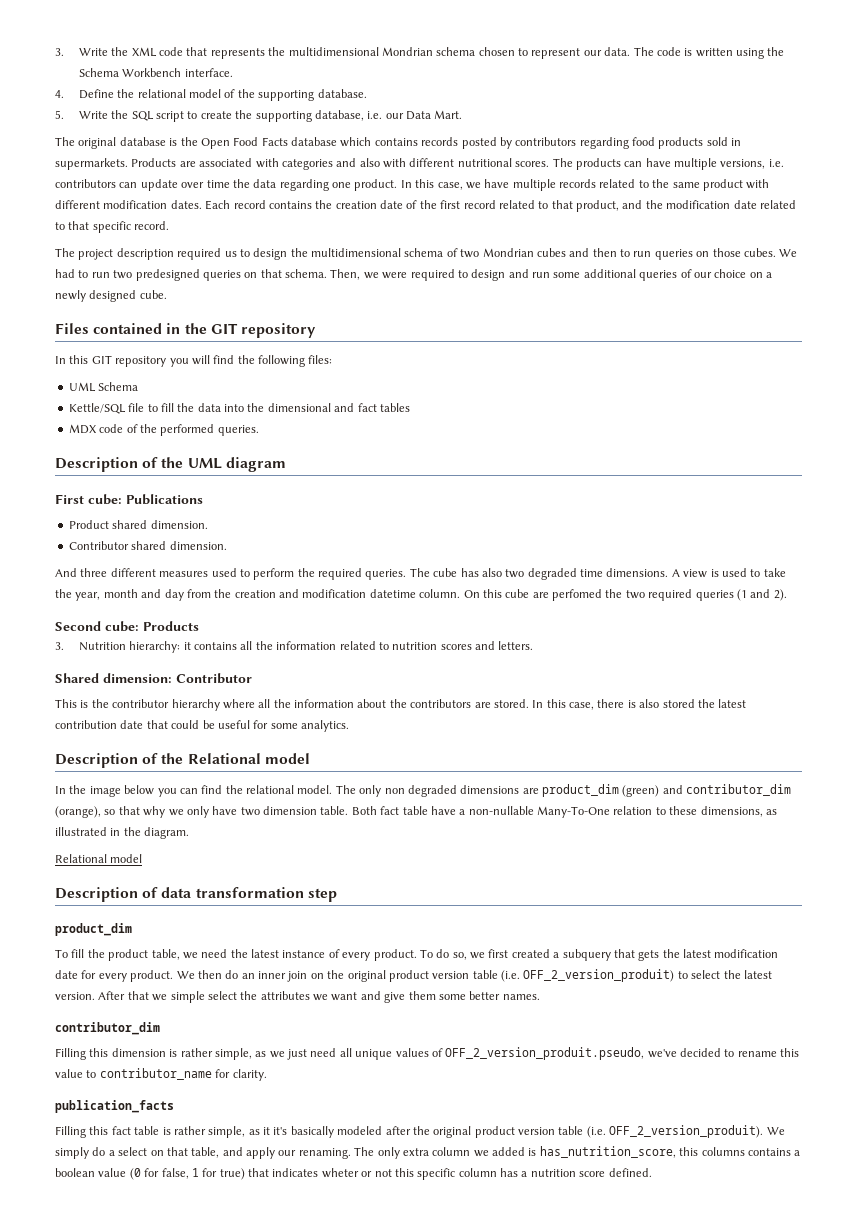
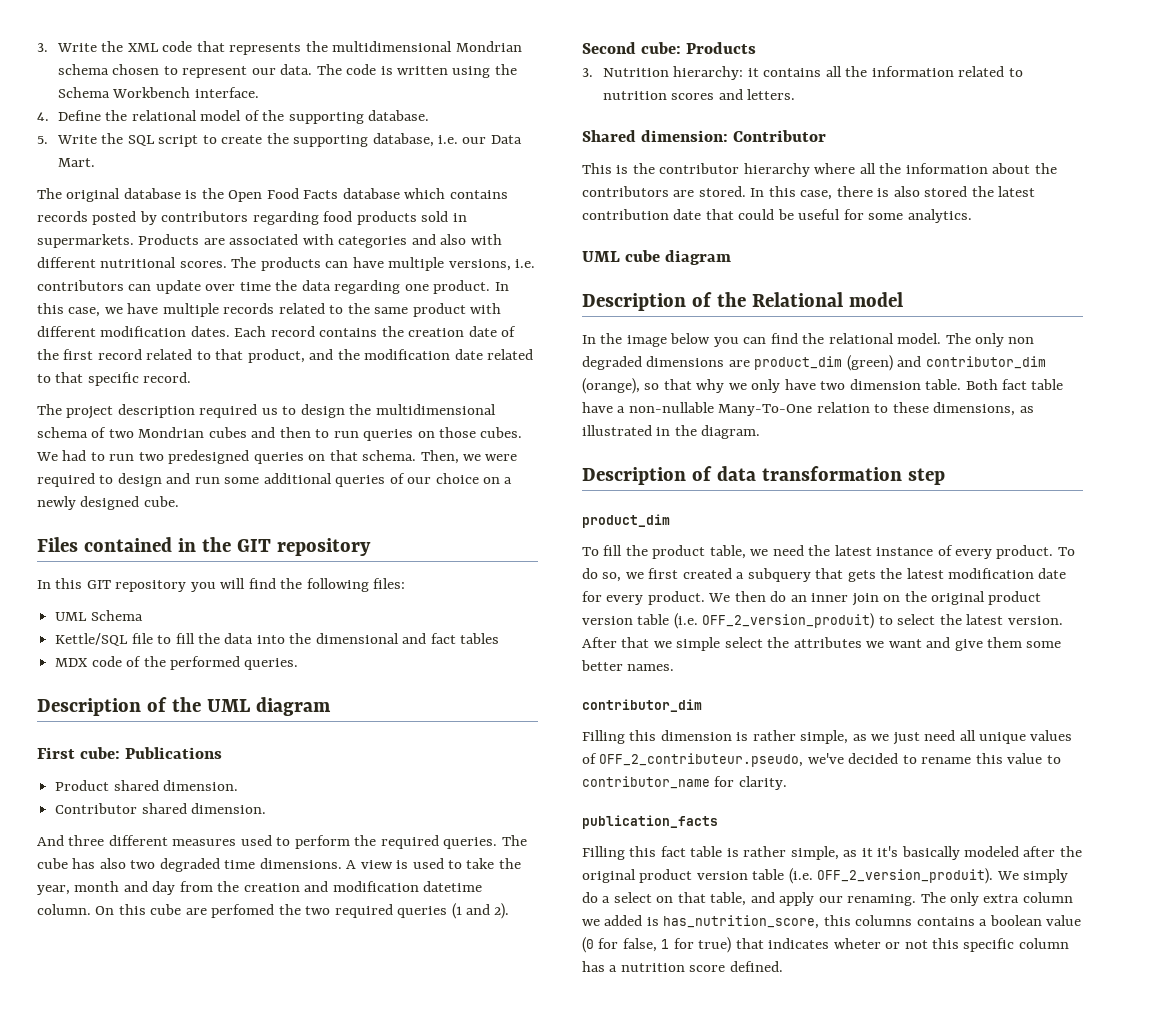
(349, 726) none -> [582,250,732,265] // UML cube diagram
[55,854,143,863] // Relational model -> (761, 432) none
[445,1047,645,1060] OFF_2_version_produit.pseudo, -> [599,753,804,767] OFF_2_contributeur.pseudo,

